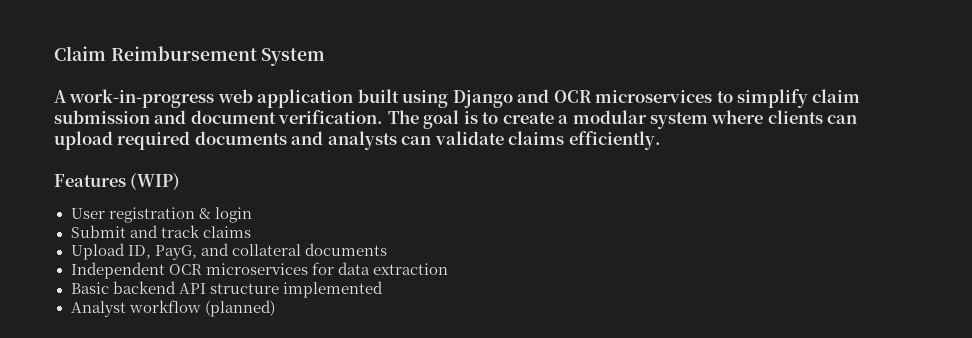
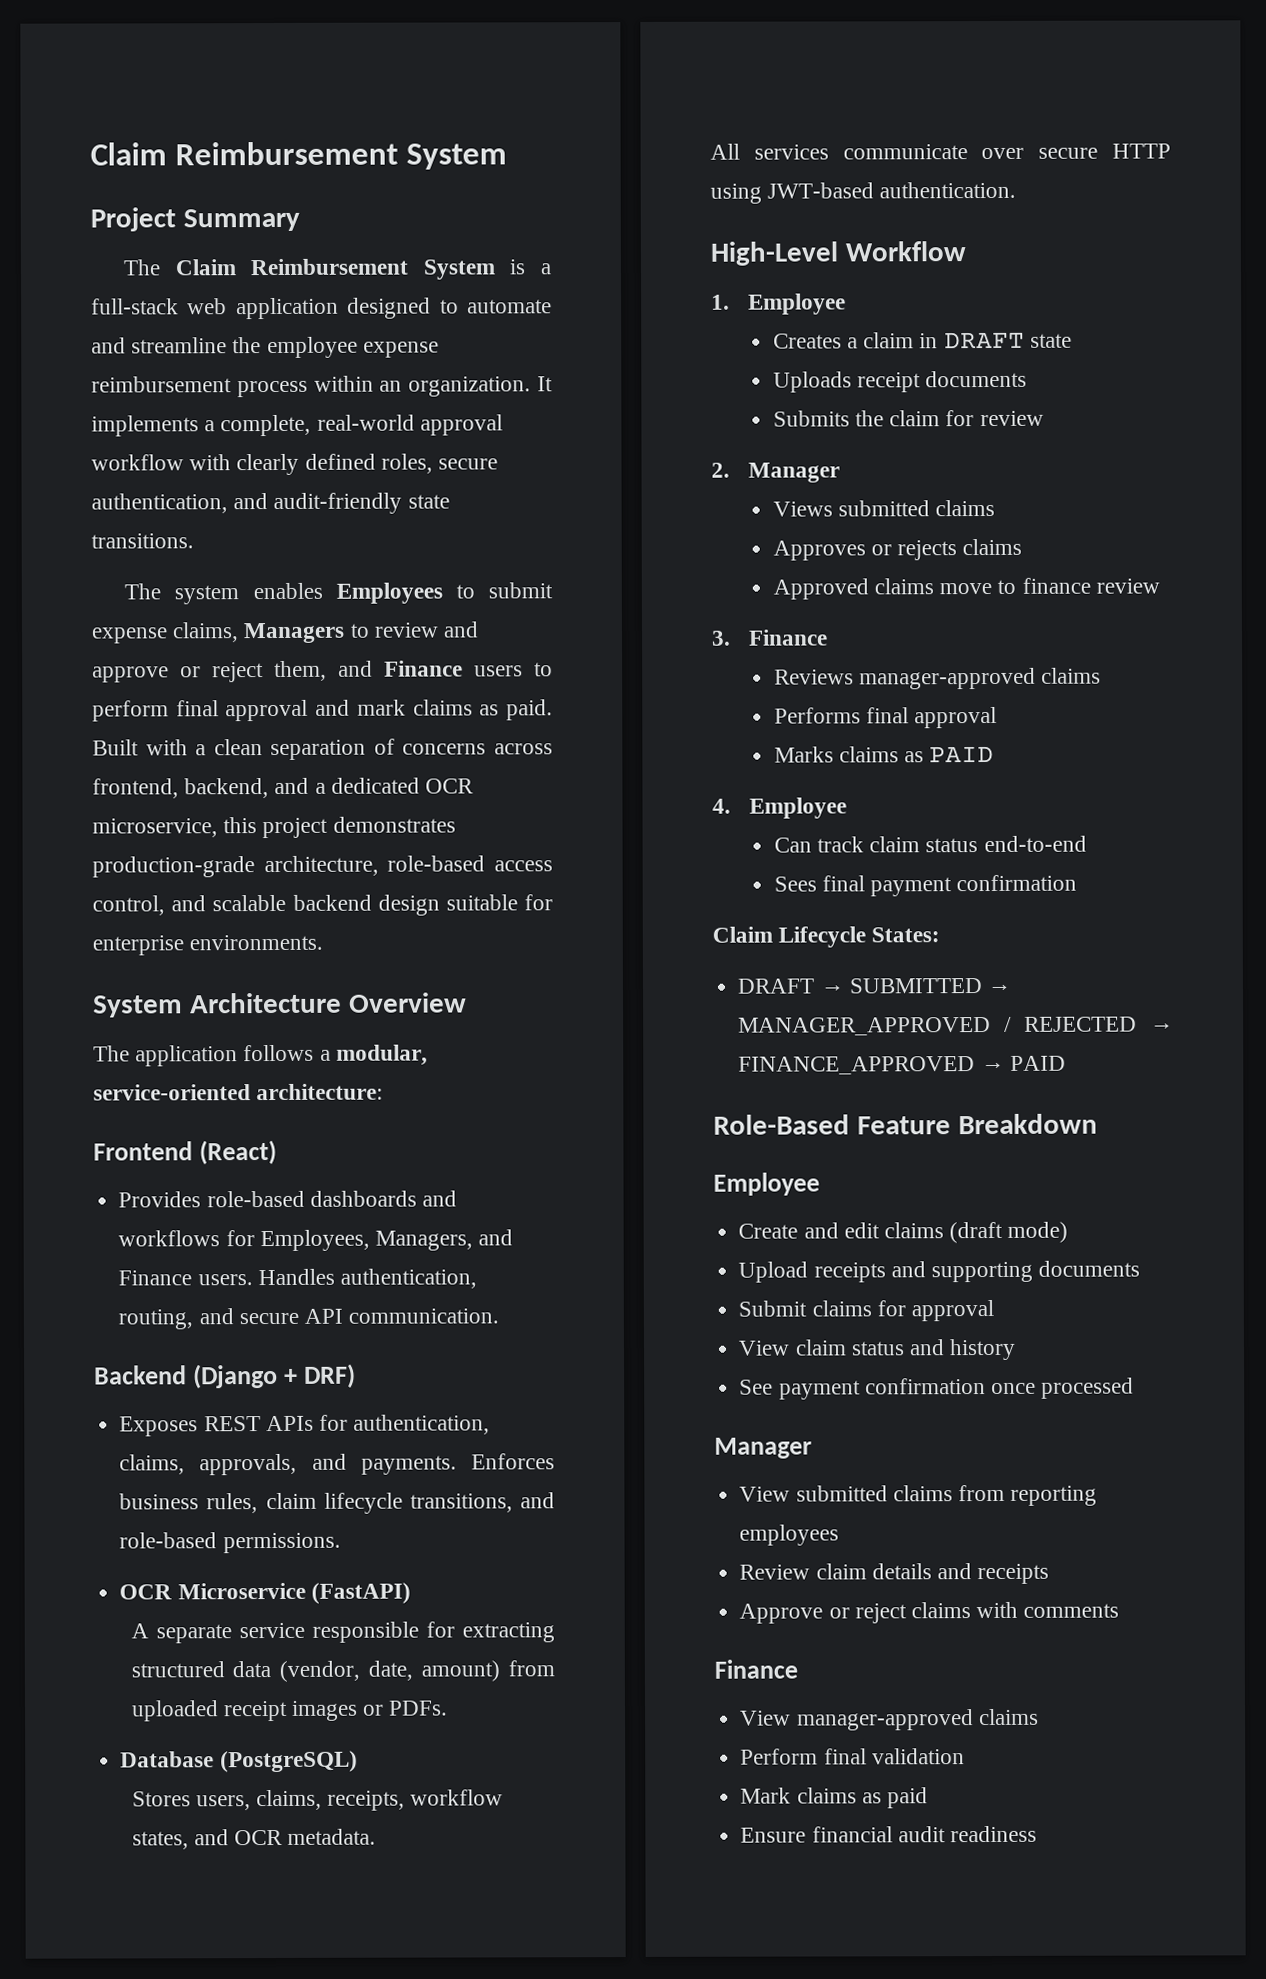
[54,89,861,108] [54,110,858,129] [54,131,661,150] [54,173,181,190] [70,207,252,223] [70,225,251,238] [70,243,387,260] [70,262,448,279] [70,281,383,298] [70,300,275,317] A work-in-progress web application built using Django and OCR microservices to simplify claim submission and document verification. The goal is to create a modular system where clients can upload required documents and analysts can validate claims efficiently. // Features (WIP) // User registration & login // Submit and track claims // Upload ID, PayG, and collateral documents // Independent OCR microservices for data extraction // Basic backend API structure implemented // Analyst workflow (planned) -> [90,207,300,232] [123,258,552,280] [91,297,552,320] [91,336,439,359] [91,375,553,398] [91,414,503,437] [91,453,499,476] [91,492,450,515] [91,533,194,549] [124,582,553,605] [91,621,480,644] [92,660,553,683] [92,699,553,722] [92,738,553,761] [92,777,475,799] [92,816,456,839] [92,855,553,878] [92,894,553,916] [92,934,324,956] [93,992,467,1018] [93,1044,428,1067] [93,1083,384,1101] [93,1139,278,1165] [118,1190,457,1208] [118,1229,514,1252] [118,1268,477,1289] [118,1308,500,1330] [94,1363,357,1389] [119,1414,491,1437] [119,1453,555,1476] [119,1492,555,1514] [119,1532,341,1554] [119,1582,411,1604] [130,1621,555,1644] [130,1660,555,1682] [130,1700,449,1722] [120,1750,358,1773] [131,1789,504,1811] [131,1828,377,1850] [710,143,1171,160] [710,181,1017,204] [710,241,966,266] [711,293,846,315] [772,331,1072,349] [772,370,1028,393] [772,410,1044,427] [711,462,840,483] [772,499,996,517] [772,538,1023,561] [772,577,1160,600] [711,629,828,646] [773,667,1102,690] [773,706,998,729] [773,745,995,763] [712,797,847,819] [773,835,1087,853] [773,874,1078,897] [712,926,941,948] [737,978,1012,994] [738,1016,1174,1036] [738,1055,1066,1075] [713,1113,1098,1135] [713,1172,820,1196] [738,1221,1069,1244] [738,1260,1141,1283] [738,1299,994,1322] [738,1338,1017,1361] [739,1377,1135,1400] [714,1437,812,1459] [739,1484,1098,1506] [739,1524,840,1546] [739,1563,1050,1585] [739,1601,1120,1624] [714,1659,798,1679] [740,1708,1039,1731] [740,1748,965,1765] [740,1787,928,1809] [740,1825,1037,1843] Project Summary // The Claim Reimbursement System is a full-stack web application designed to automate and streamline the employee expense reimbursement process within an organization. It implements a complete, real-world approval workflow with clearly defined roles, secure authentication, and audit-friendly state transitions. // The system enables Employees to submit expense claims, Managers to review and approve or reject them, and Finance users to perform final approval and mark claims as paid. Built with a clean separation of concerns across frontend, backend, and a dedicated OCR microservice, this project demonstrates production-grade architecture, role-based access control, and scalable backend design suitable for enterprise environments. // System Architecture Overview // The application follows a modular, service-oriented architecture: // Frontend (React) // Provides role-based dashboards and workflows for Employees, Managers, and Finance users. Handles authentication, routing, and secure API communication. // Backend (Django + DRF) // Exposes REST APIs for authentication, claims, approvals, and payments. Enforces business rules, claim lifecycle transitions, and role-based permissions. // OCR Microservice (FastAPI) // A separate service responsible for extracting structured data (vendor, date, amount) from uploaded receipt images or PDFs. // Database (PostgreSQL) // Stores users, claims, receipts, workflow states, and OCR metadata. // All services communicate over secure HTTP using JWT-based authentication. // High-Level Workflow // 1. Employee // Creates a claim in DRAFT state // Uploads receipt documents // Submits the claim for review // 2. Manager // Views submitted claims // Approves or rejects claims // Approved claims move to finance review // 3. Finance // Reviews manager-approved claims // Performs final approval // Marks claims as PAID // 4. Employee // Can track claim status end-to-end // Sees final payment confirmation // Claim Lifecycle States: // DRAFT → SUBMITTED → MANAGER_APPROVED / REJECTED → FINANCE_APPROVED → PAID // Role-Based Feature Breakdown // Employee // Create and edit claims (draft mode) // Upload receipts and supporting documents // Submit claims for approval // View claim status and history // See payment confirmation once processed // Manager // View submitted claims from reporting employees // Review claim details and receipts // Approve or reject claims with comments // Finance // View manager-approved claims // Perform final validation // Mark claims as paid // Ensure financial audit readiness

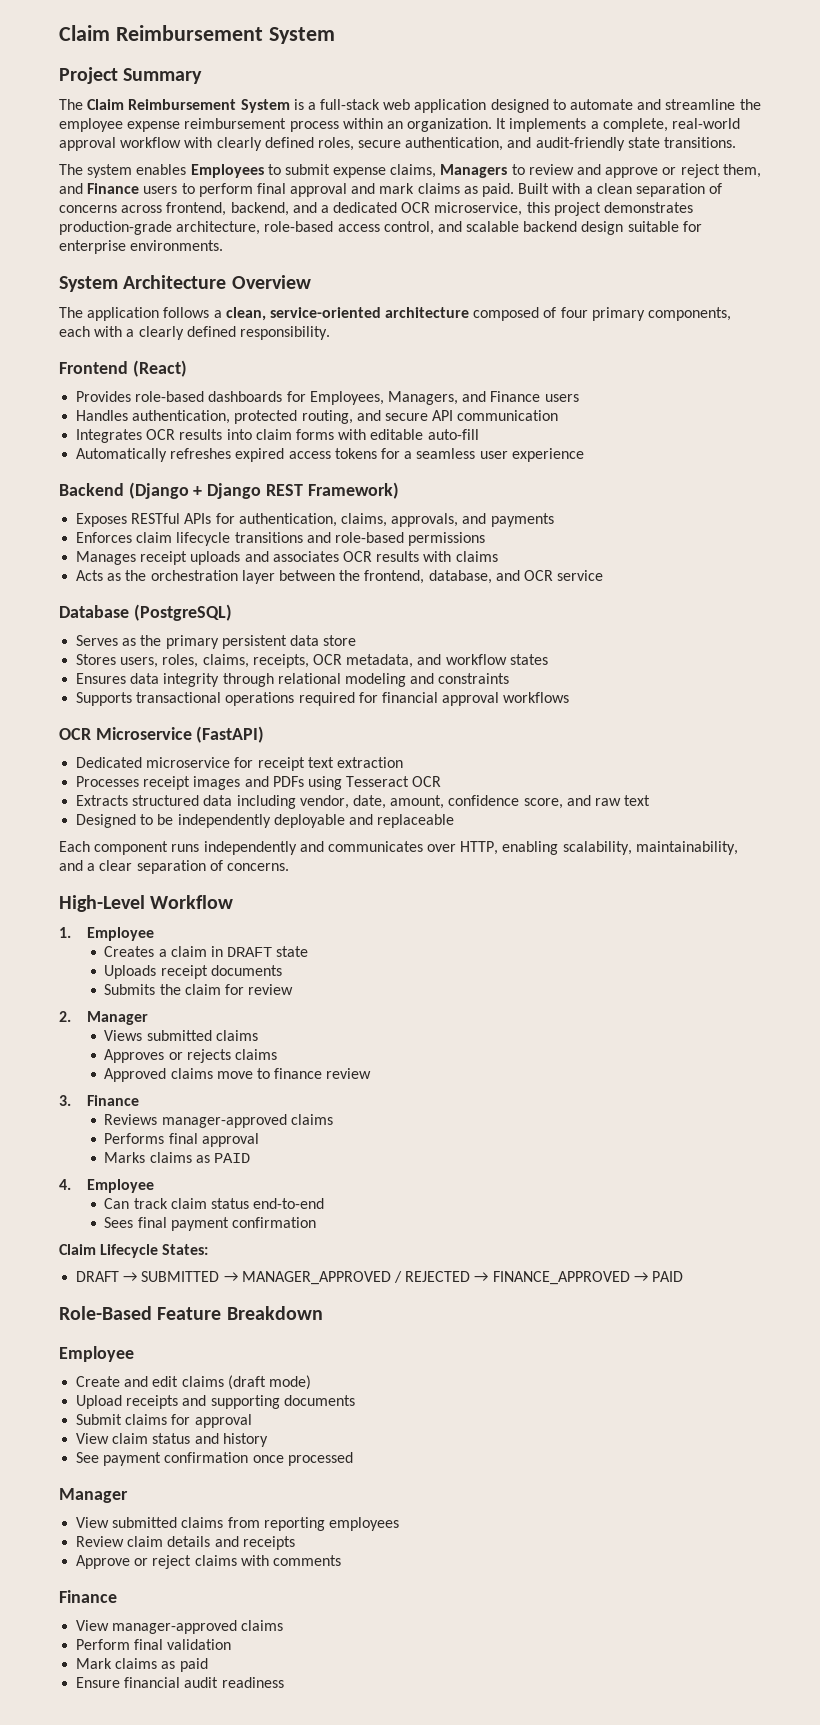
[335,1044,428,1066] [93,1083,384,1101] modular, service-oriented architecture: -> [225,307,732,321] [59,326,330,340] clean, service-oriented architecture composed of four primary components, each with a clearly defined responsibility.
[421,1190,457,1207] [118,1230,221,1247] and workflows -> (283, 396) none
[197,1274,253,1286] users. -> [544,394,579,402] users //
(477, 1278) none -> [234,410,298,424] protected
[348,1308,500,1324] communication. -> [457,410,559,421] [76,429,479,443] [76,448,584,462] communication // Integrates OCR results into claim forms with editable auto-fill // Automatically refreshes expired access tokens for a seamless user experience
[304,1363,357,1388] DRF) -> [207,482,399,499] Django REST Framework)
[203,1416,261,1432] REST -> [131,513,181,524] RESTful
[360,1453,555,1475] [119,1493,259,1514] payments. Enforces business rules, -> [490,513,554,527] [76,532,133,543] payments // Enforces
[409,1493,513,1513] transitions, -> [234,532,303,543] transitions
[222,1532,341,1554] [119,1582,411,1604] [130,1621,555,1644] [130,1660,555,1682] [130,1700,449,1722] [120,1750,358,1773] [131,1789,504,1811] [131,1828,377,1850] [710,143,1171,160] [710,181,1017,204] permissions. // OCR Microservice (FastAPI) // A separate service responsible for extracting structured data (vendor, date, amount) from uploaded receipt images or PDFs. // Database (PostgreSQL) // Stores users, claims, receipts, workflow states, and OCR metadata. // All services communicate over secure HTTP using JWT-based authentication. -> [408,532,486,546] [76,551,498,565] [76,570,604,584] [59,604,232,621] [76,635,357,649] [76,654,548,668] [76,673,510,687] [76,692,570,706] [59,726,265,743] [76,757,403,771] [76,776,442,790] [76,795,651,809] [76,814,455,828] [59,841,738,855] [59,860,289,874] permissions // Manages receipt uploads and associates OCR results with claims // Acts as the orchestration layer between the frontend, database, and OCR service // Database (PostgreSQL) // Serves as the primary persistent data store // Stores users, roles, claims, receipts, OCR metadata, and workflow states // Ensures data integrity through relational modeling and constraints // Supports transactional operations required for financial approval workflows // OCR Microservice (FastAPI) // Dedicated microservice for receipt text extraction // Processes receipt images and PDFs using Tesseract OCR // Extracts structured data including vendor, date, amount, confidence score, and raw text // Designed to be independently deployable and replaceable // Each component runs independently and communicates over HTTP, enabling scalability, maintainability, and a clear separation of concerns.

